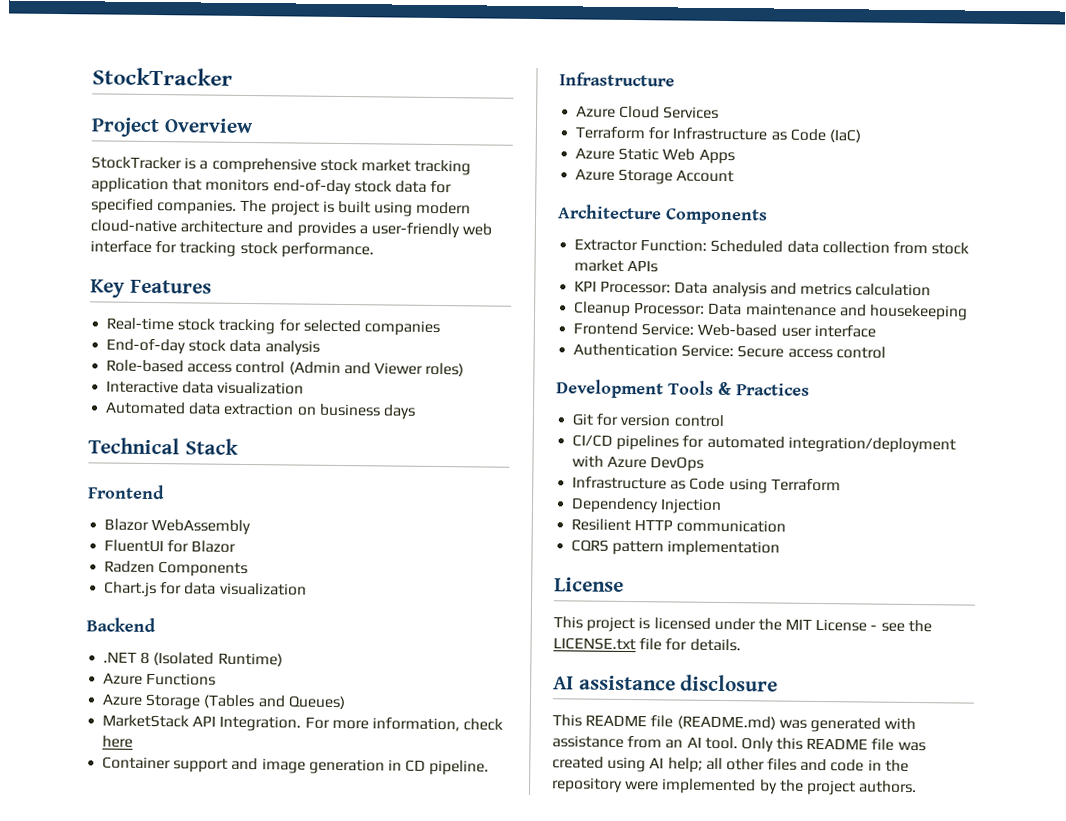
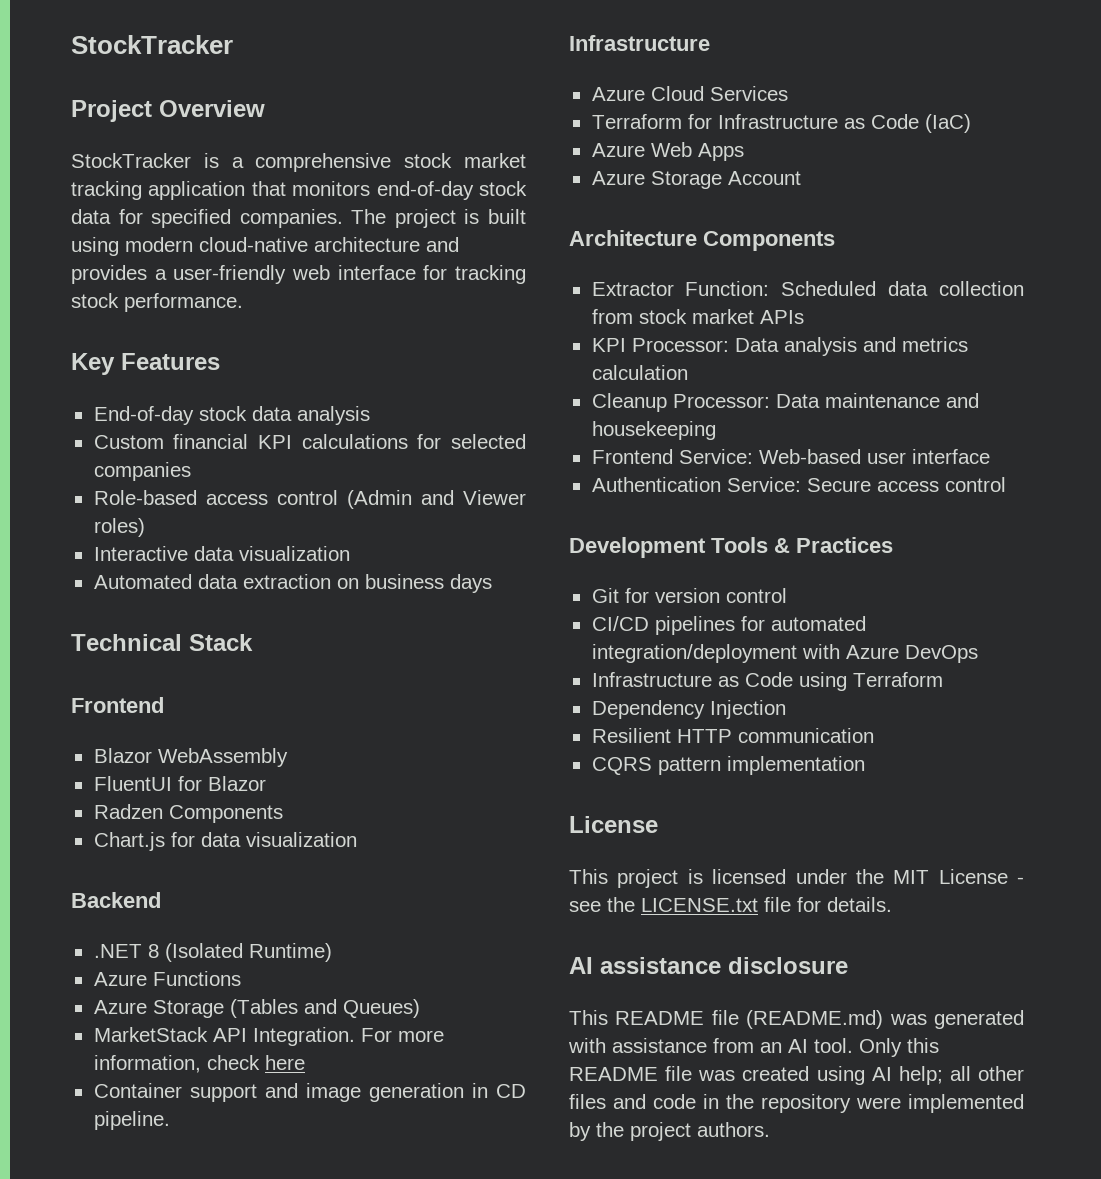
[106,317,440,337] [106,338,320,356] Real-time stock tracking for selected companies // End-of-day stock data analysis -> [93,406,370,425] [93,434,526,449] [93,462,191,481] End-of-day stock data analysis // Custom financial KPI calculations for selected companies
[618,147,660,161] Static -> (645, 150) none

